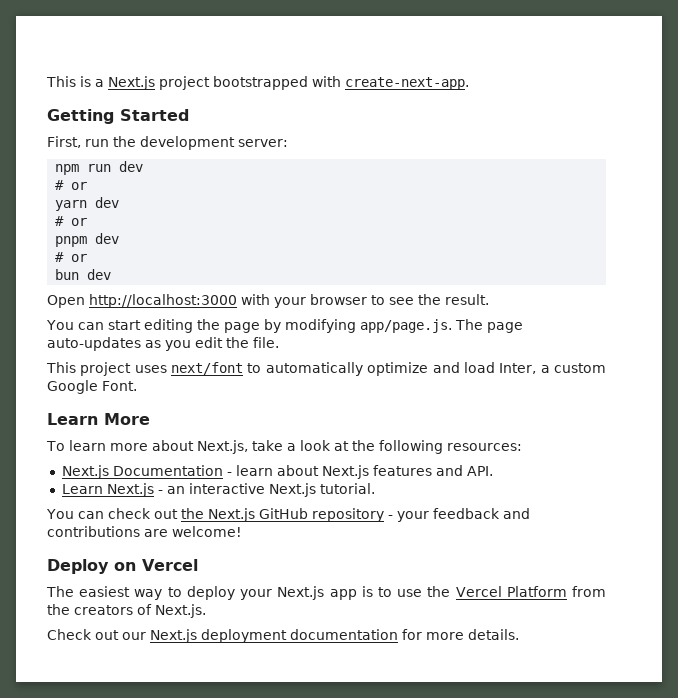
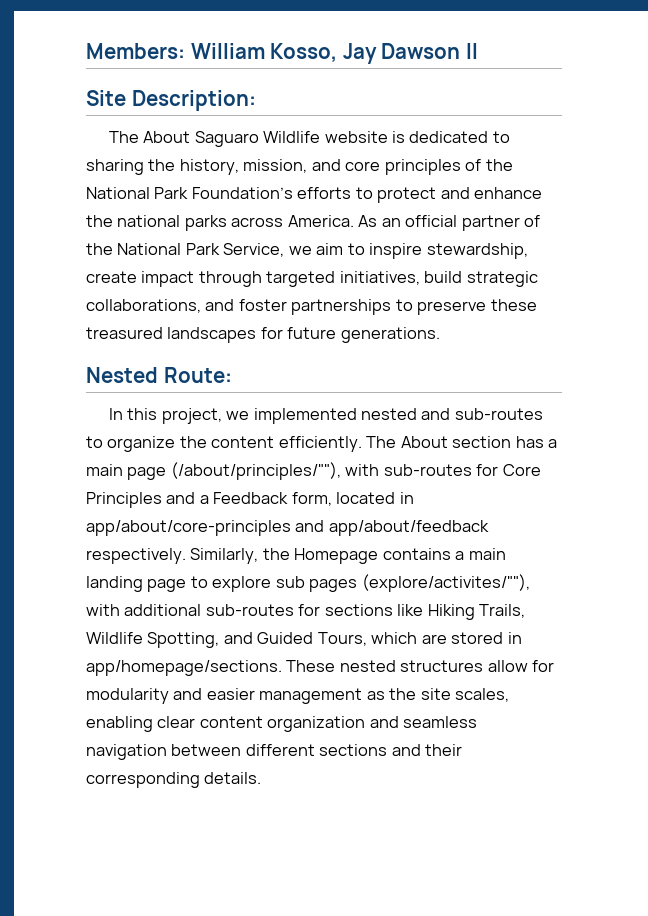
[46,76,469,90] [47,109,189,124] [47,136,288,150] [55,161,144,175] [55,180,88,190] [55,197,120,211] [55,216,88,226] [55,233,120,247] [55,252,88,262] [55,269,112,280] [47,294,489,308] [46,319,523,333] [47,337,279,351] [46,362,606,376] [47,380,137,394] [47,413,150,425] [46,440,522,454] [61,465,493,479] [61,483,375,497] [46,508,530,522] [47,526,242,537] [47,559,198,574] [46,586,606,600] [47,604,206,618] [47,629,464,643] This is a Next.js project bootstrapped with create-next-app. // Getting Started // First, run the development server: // npm run dev // # or // yarn dev // # or // pnpm dev // # or // bun dev // Open http://localhost:3000 with your browser to see the result. // You can start editing the page by modifying app/page.js. The page auto-updates as you edit the file. // This project uses next/font to automatically optimize and load Inter, a custom Google Font. // Learn More // To learn more about Next.js, take a look at the following resources: // Next.js Documentation - learn about Next.js features and API. // Learn Next.js - an interactive Next.js tutorial. // You can check out the Next.js GitHub repository - your feedback and contributions are welcome! // Deploy on Vercel // The easiest way to deploy your Next.js app is to use the Vercel Platform from the creators of Next.js. // Check out our Next.js deployment documentation for more -> [86,43,478,64] [86,90,256,111] [108,131,510,147] [86,159,513,175] [86,187,543,203] [86,215,541,231] [86,243,528,259] [86,271,538,287] [86,299,537,315] [86,327,440,343] [86,367,232,383] [108,408,543,424] [86,436,558,452] [86,462,541,480] [86,492,414,508] [86,520,489,536] [86,548,506,564] [86,574,530,592] [86,604,526,620] [86,632,522,648] [86,660,555,676] [86,688,510,704] [86,716,478,732] [86,744,463,760] [86,772,200,788] Members: William Kosso, Jay Dawson II // Site Description: // The About Saguaro Wildlife website is dedicated to sharing the history, mission, and core principles of the National Park Foundation’s efforts to protect and enhance the national parks across America. As an official partner of the National Park Service, we aim to inspire stewardship, create impact through targeted initiatives, build strategic collaborations, and foster partnerships to preserve these treasured landscapes for future generations. // Nested Route: // In this project, we implemented nested and sub-routes to organize the content efficiently. The About section has a main page (/about/principles/""), with sub-routes for Core Principles and a Feedback form, located in app/about/core-principles and app/about/feedback respectively. Similarly, the Homepage contains a main landing page to explore sub pages (explore/activites/""), with additional sub-routes for sections like Hiking Trails, Wildlife Spotting, and Guided Tours, which are stored in app/homepage/sections. These nested structures allow for modularity and easier management as the site scales, enabling clear content organization and seamless navigation between different sections and their corresponding

